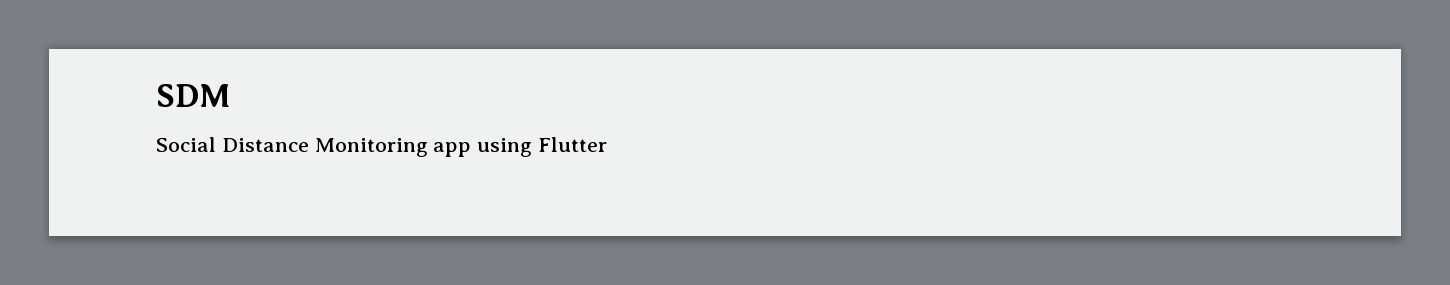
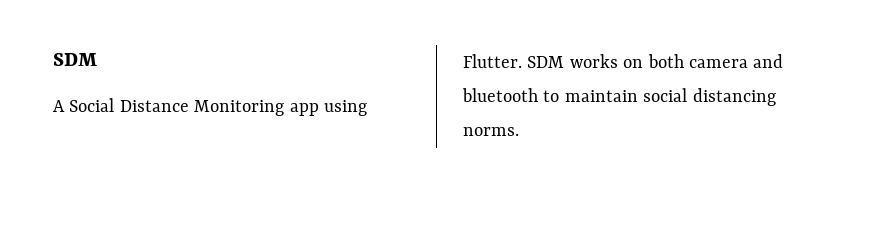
(231, 95) none -> [53,100,65,112] A
[538,137,608,152] Flutter -> [463,54,784,68] [462,88,776,106] [463,127,519,136] Flutter. SDM works on both camera and bluetooth to maintain social distancing norms.

